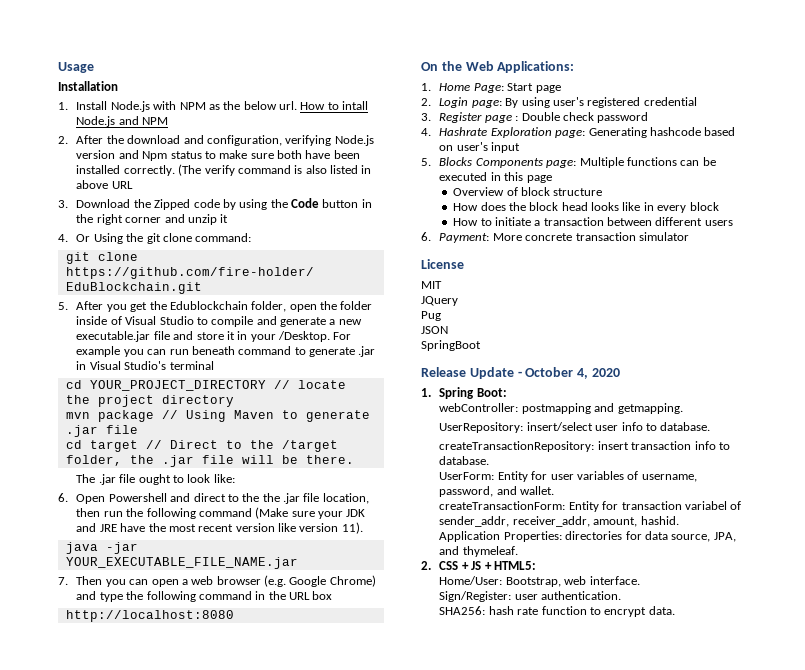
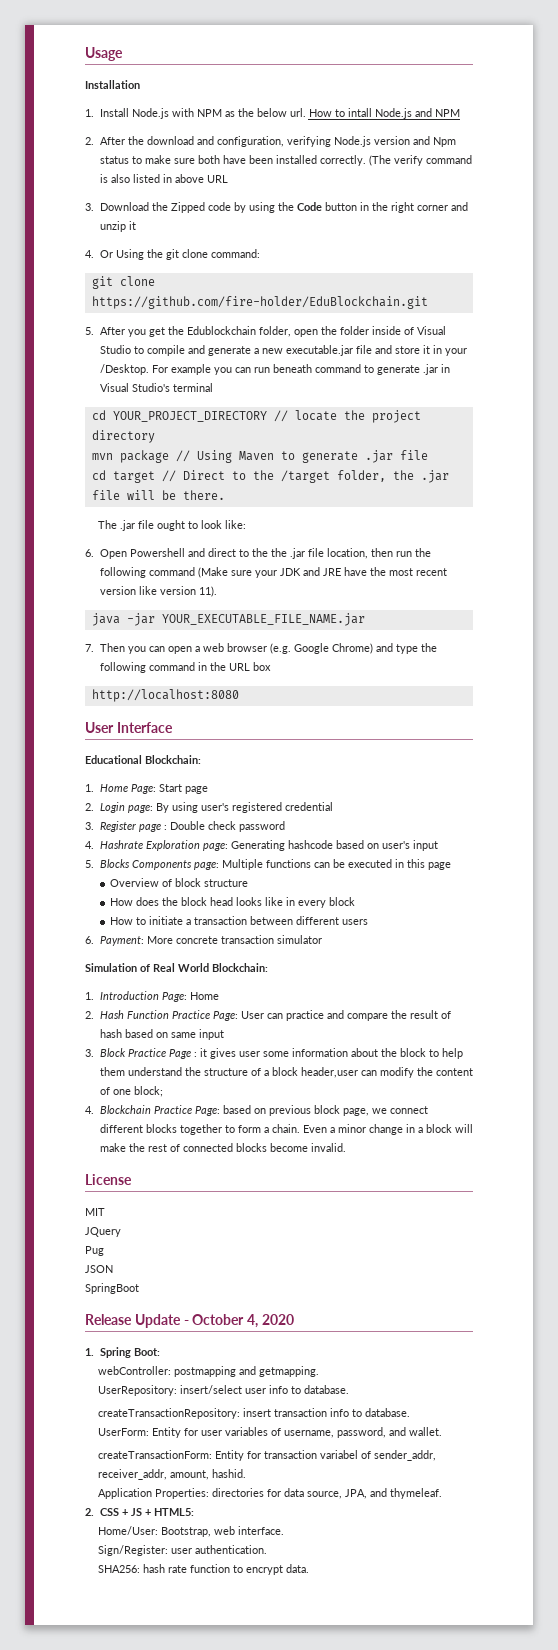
[421,61,575,73] On the Web Applications: -> [85,722,173,733] [85,755,201,764] User Interface // Educational Blockchain:
(689, 236) none -> [85,963,268,972] [85,991,219,1002] [85,1010,451,1021] [99,1029,224,1040] [85,1048,463,1059] [99,1067,473,1078] [99,1086,163,1097] [85,1105,428,1116] [99,1124,473,1135] [99,1143,346,1152] // Simulation of Real World Blockchain: // 1. Introduction Page: Home // 2. Hash Function Practice Page: User can practice and compare the result of hash based on same input // 3. Block Practice Page : it gives user some information about the block to help them understand the structure of a block header,user can modify the content of one block; // 4. Blockchain Practice Page: based on previous block page, we connect different blocks together to form a chain. Even a minor change in a block will make the rest of connected blocks become invalid.

